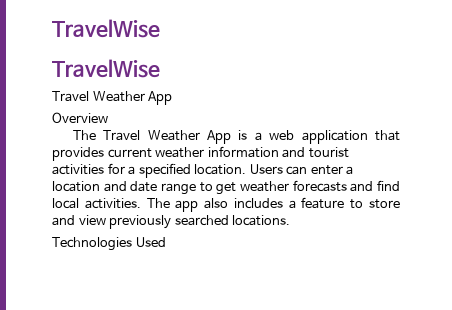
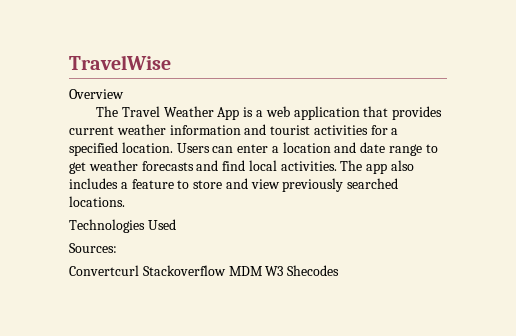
[52,19,160,38] [52,59,160,78] [52,91,173,105] TravelWise // TravelWise // Travel Weather App -> [69,55,171,70] TravelWise
(166, 242) none -> [69,243,117,253] [69,265,340,276] // Sources: // Convertcurl Stackoverflow MDM W3 Shecodes

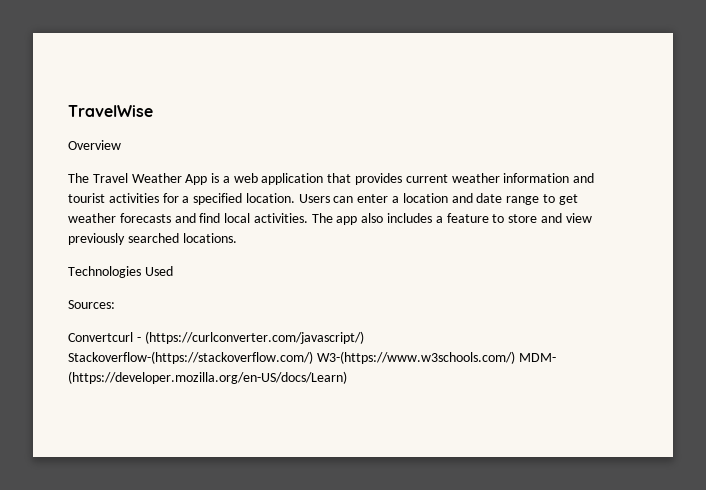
[142,265,340,276] Stackoverflow MDM W3 Shecodes -> [136,331,364,344] [68,351,556,364] [68,371,347,384] - (https://curlconverter.com/javascript/) Stackoverflow-(https://stackoverflow.com/) W3-(https://www.w3schools.com/) MDM- (https://developer.mozilla.org/en-US/docs/Learn)

